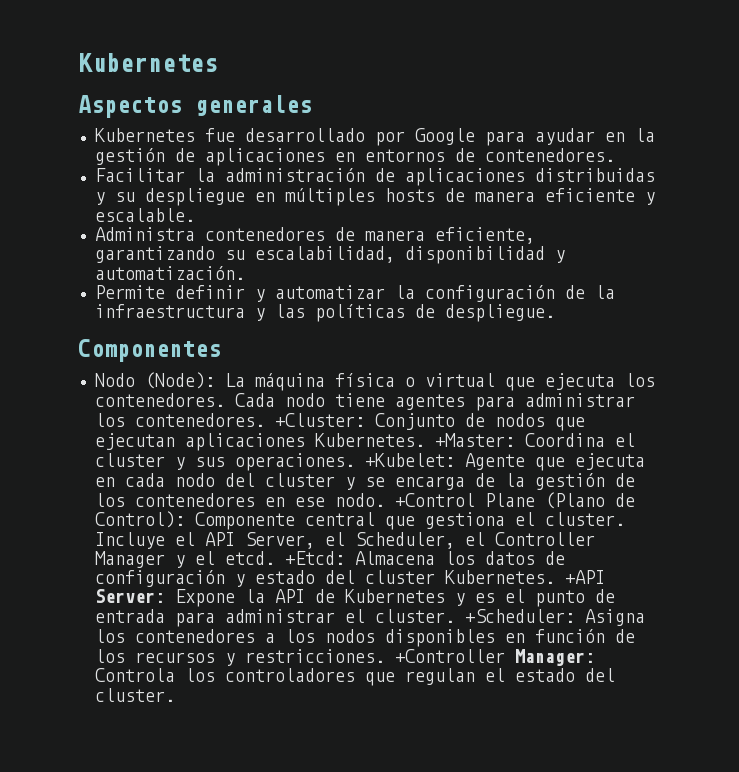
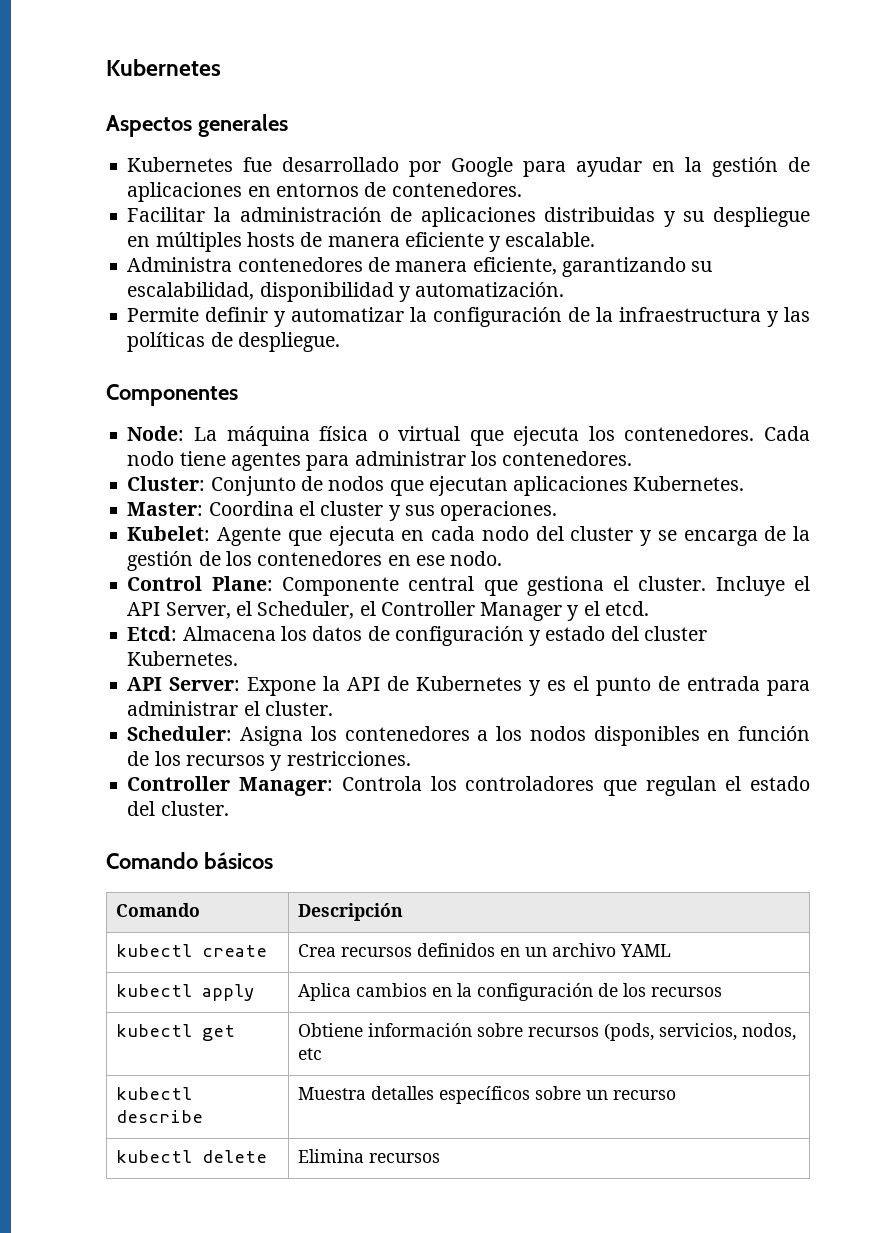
[94,372,215,389] Nodo (Node): -> [127,426,185,441] Node:
[274,413,365,427] +Cluster: -> [127,476,206,491] // Cluster:
[434,433,515,447] +Master: -> [127,502,204,516] // Master:
[364,453,455,467] +Kubelet: -> [127,526,211,541] // Kubelet:
[394,492,635,509] [94,511,185,528] +Control Plane (Plano de Control): -> [127,576,273,591] // Control Plane:
[284,551,345,565] +Etcd: -> [127,626,178,641] // Etcd:
[564,570,605,584] +API -> [127,677,163,691] // API
[464,609,575,623] +Scheduler: -> [127,726,233,741] // Scheduler:
[394,649,505,663] +Controller -> [127,776,231,791] // Controller
(175, 695) none -> [106,852,273,869] [115,903,200,917] [297,903,403,921] [115,944,267,957] [297,943,671,957] [115,984,254,1001] [297,983,722,1001] [115,1024,235,1041] [297,1023,796,1041] [297,1048,322,1060] [115,1087,192,1100] [115,1110,203,1123] [297,1086,676,1104] [115,1150,267,1163] [297,1149,440,1163] // Comando básicos // Comando | Descripción // kubectl create | Crea recursos definidos en un archivo YAML // kubectl apply | Aplica cambios en la configuración de los recursos // kubectl get | Obtiene información sobre recursos (pods, servicios, nodos, etc // kubectl describe | Muestra detalles específicos sobre un recurso // kubectl delete | Elimina recursos

